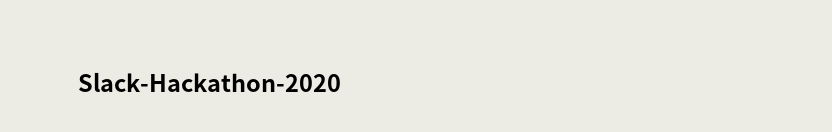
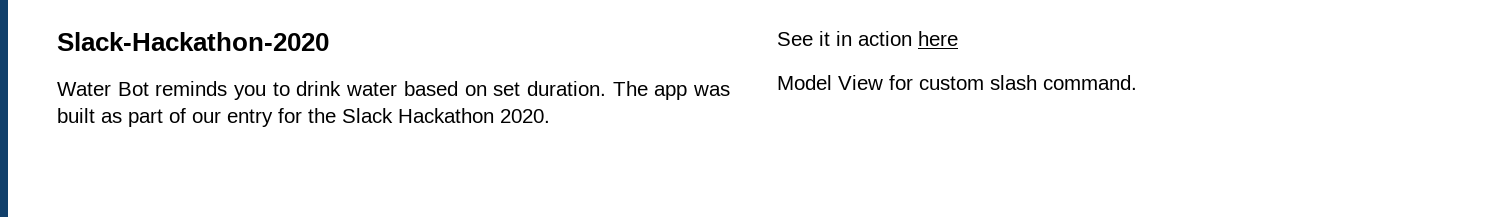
(341, 82) none -> [57,81,731,100] [57,108,550,127] [777,31,958,46] [777,75,1137,90] // Water Bot reminds you to drink water based on set duration. The app was built as part of our entry for the Slack Hackathon 2020. // See it in action here // Model View for custom slash command.

